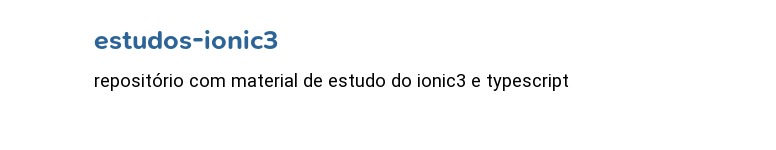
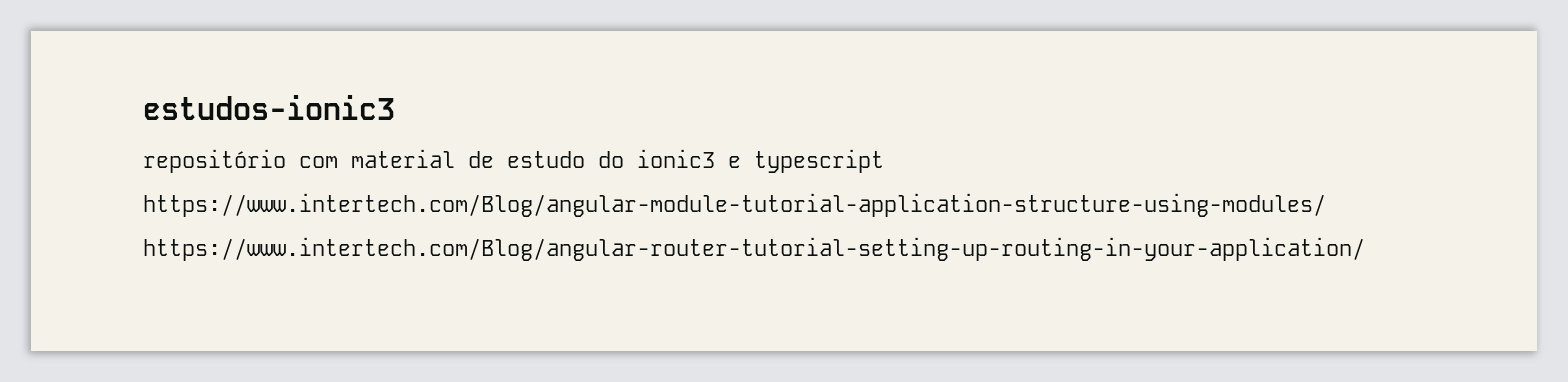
(569, 82) none -> [143,193,1326,217] [143,237,1365,261] // https://www.intertech.com/Blog/angular-module-tutorial-application-structure-using-modules/ // https://www.intertech.com/Blog/angular-router-tutorial-setting-up-routing-in-your-application/

